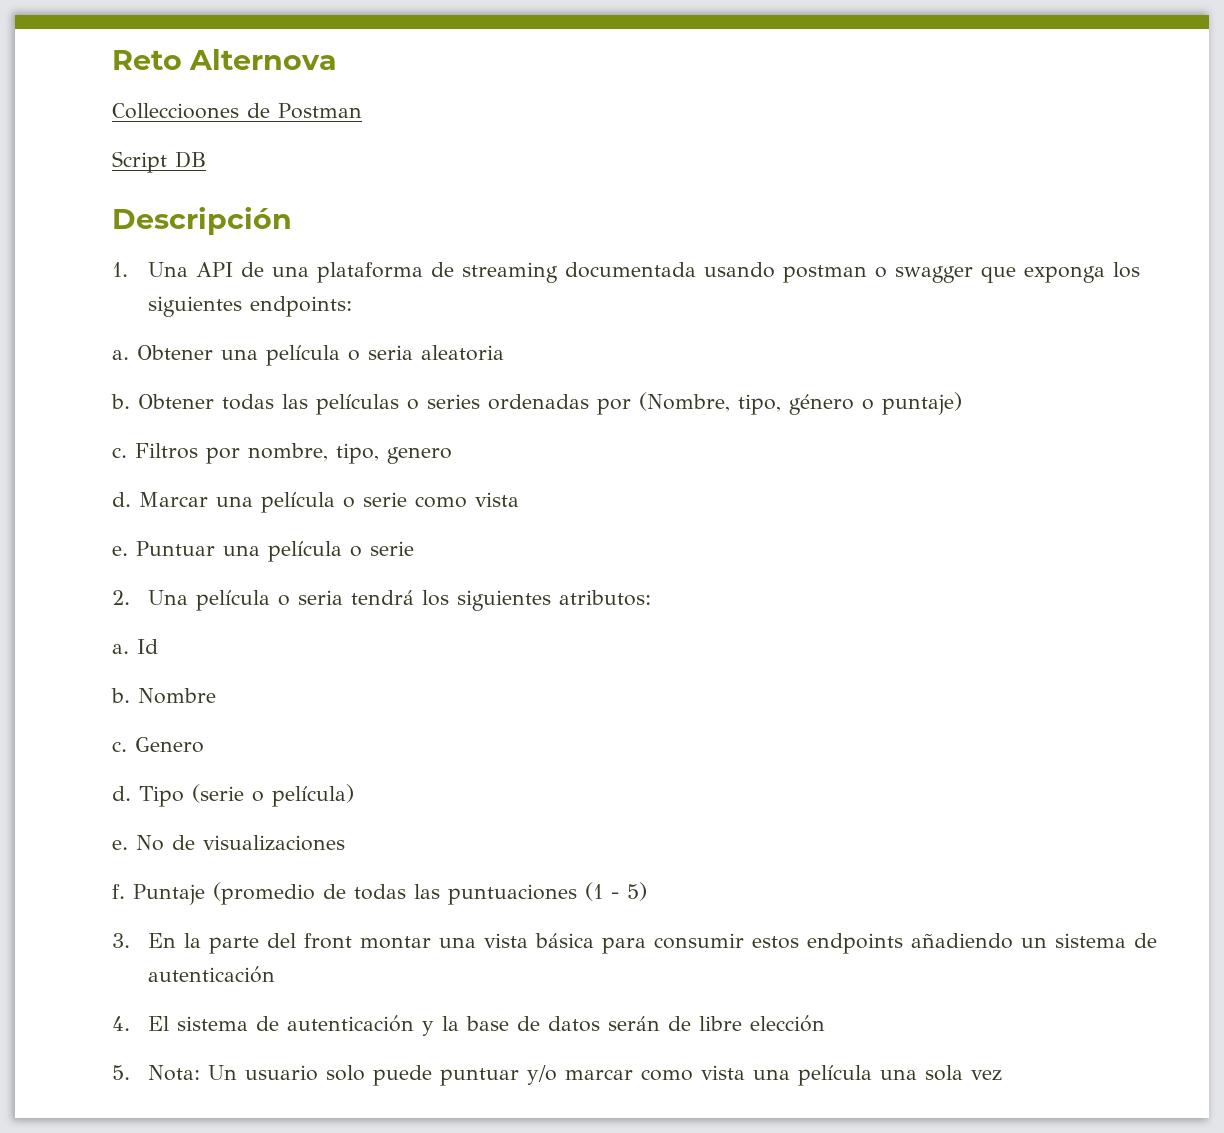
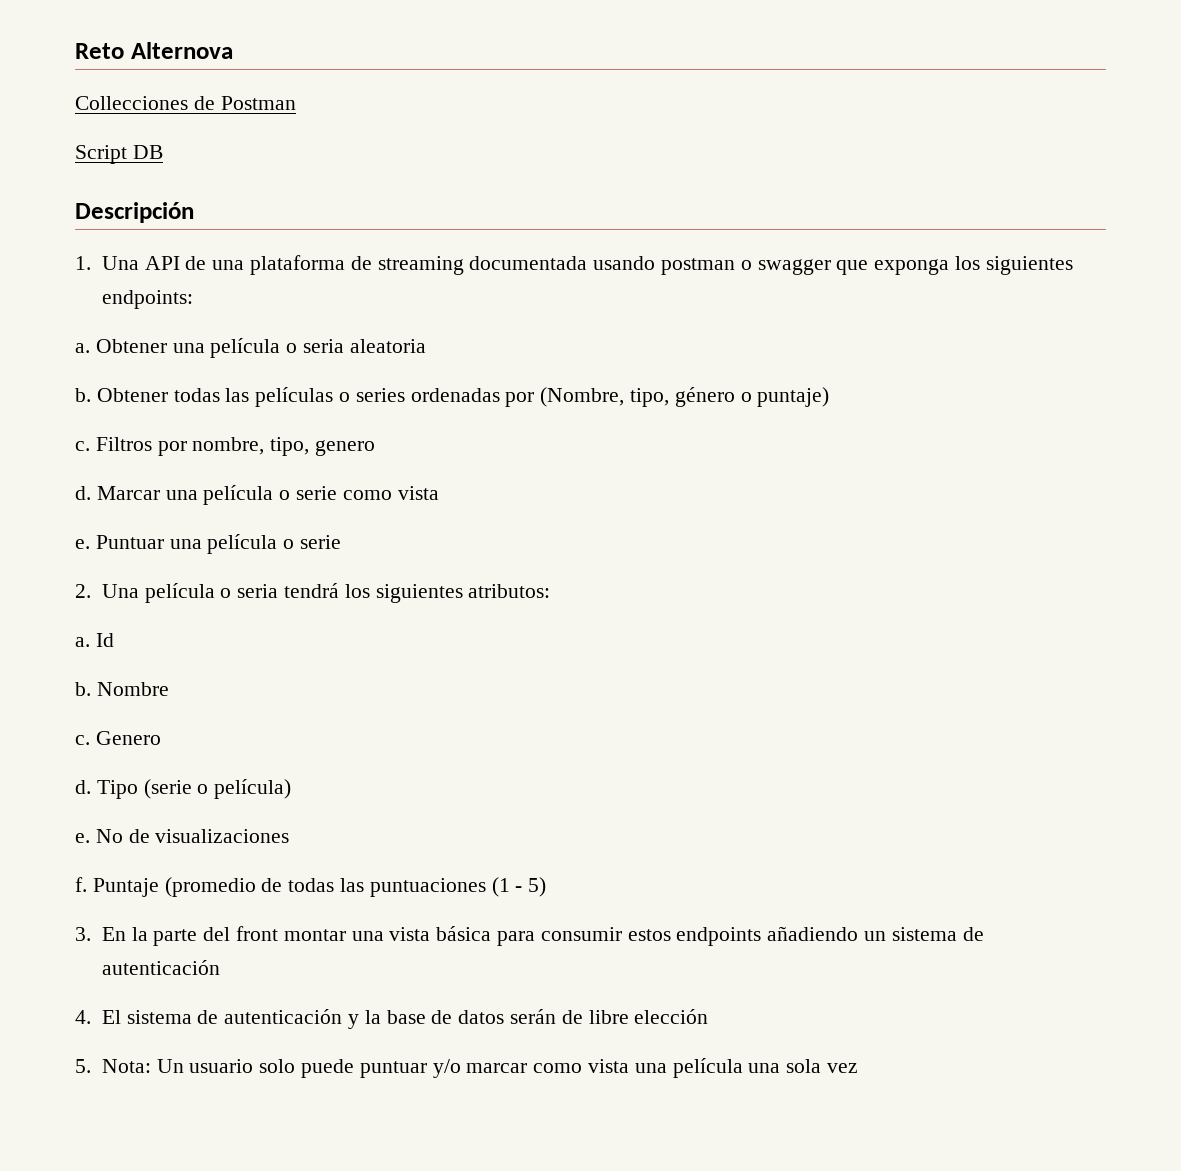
[112,103,239,119] Colleccioones -> [75,96,188,110] Collecciones

